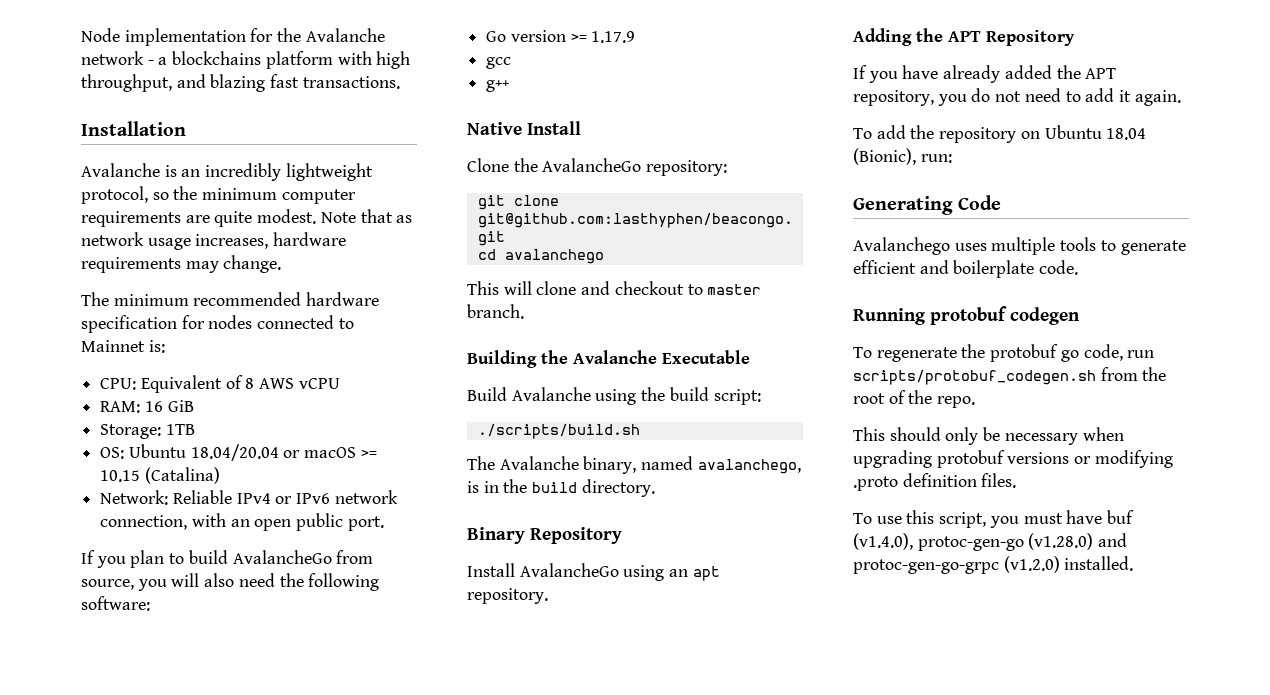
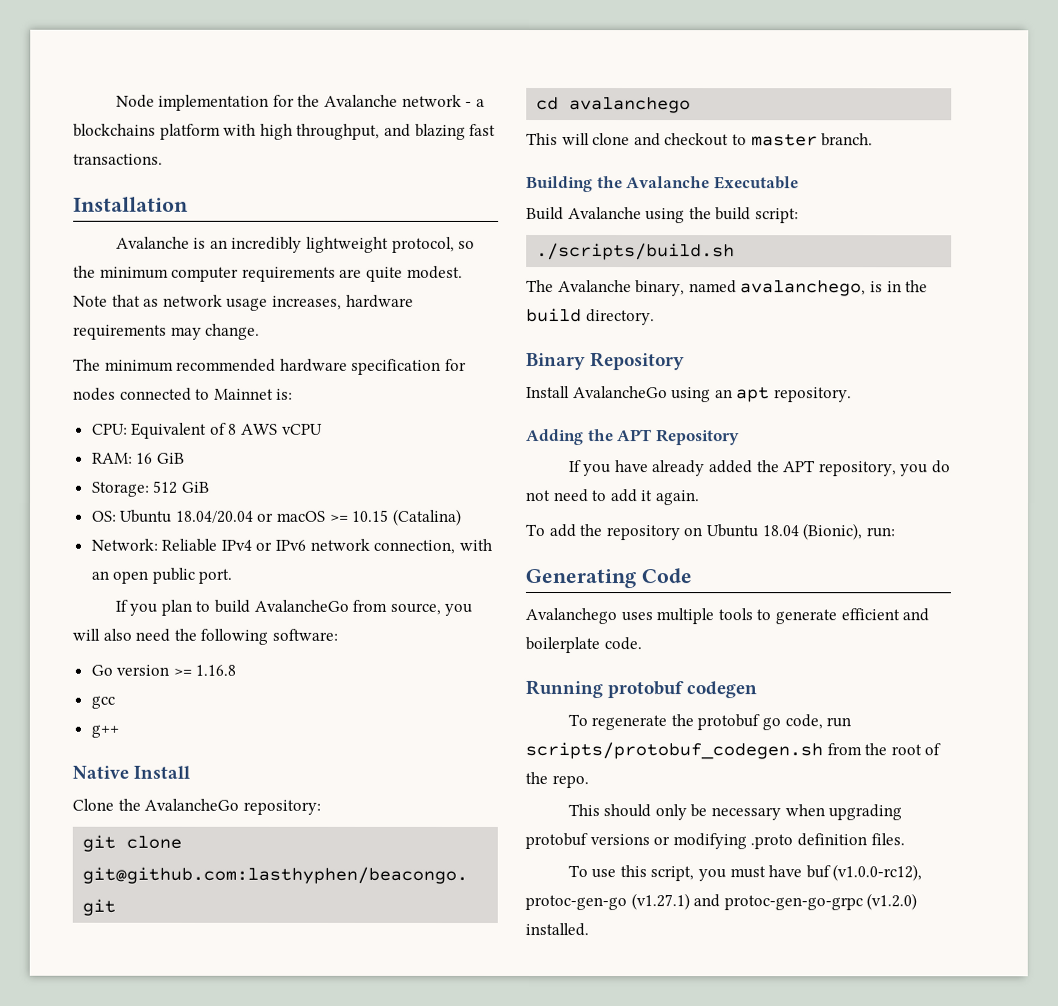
[165,424,195,435] 1TB -> [153,480,210,494] 512 GiB
[591,31,636,43] 1.17.9 -> [195,664,237,676] 1.16.8
[853,533,1094,551] (v1.4.0), protoc-gen-go (v1.28.0) -> [832,864,923,882] [525,893,690,911] (v1.0.0-rc12), protoc-gen-go (v1.27.1)

